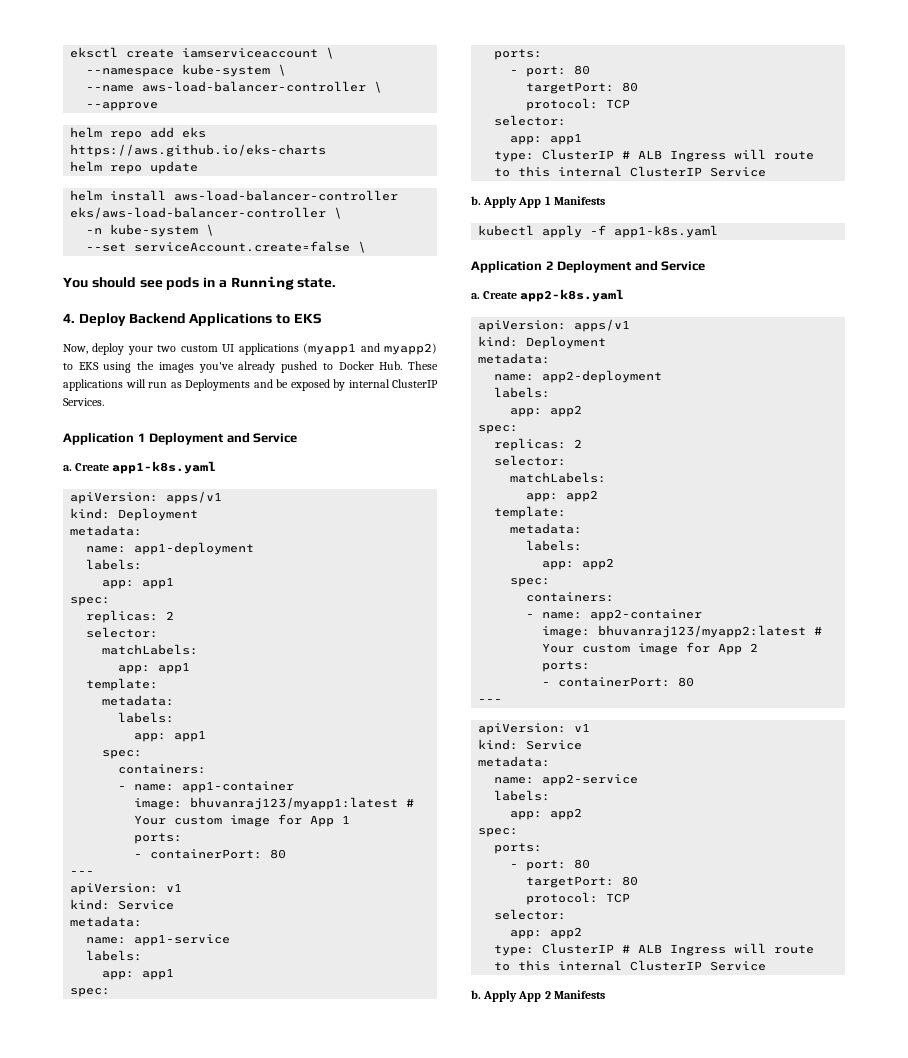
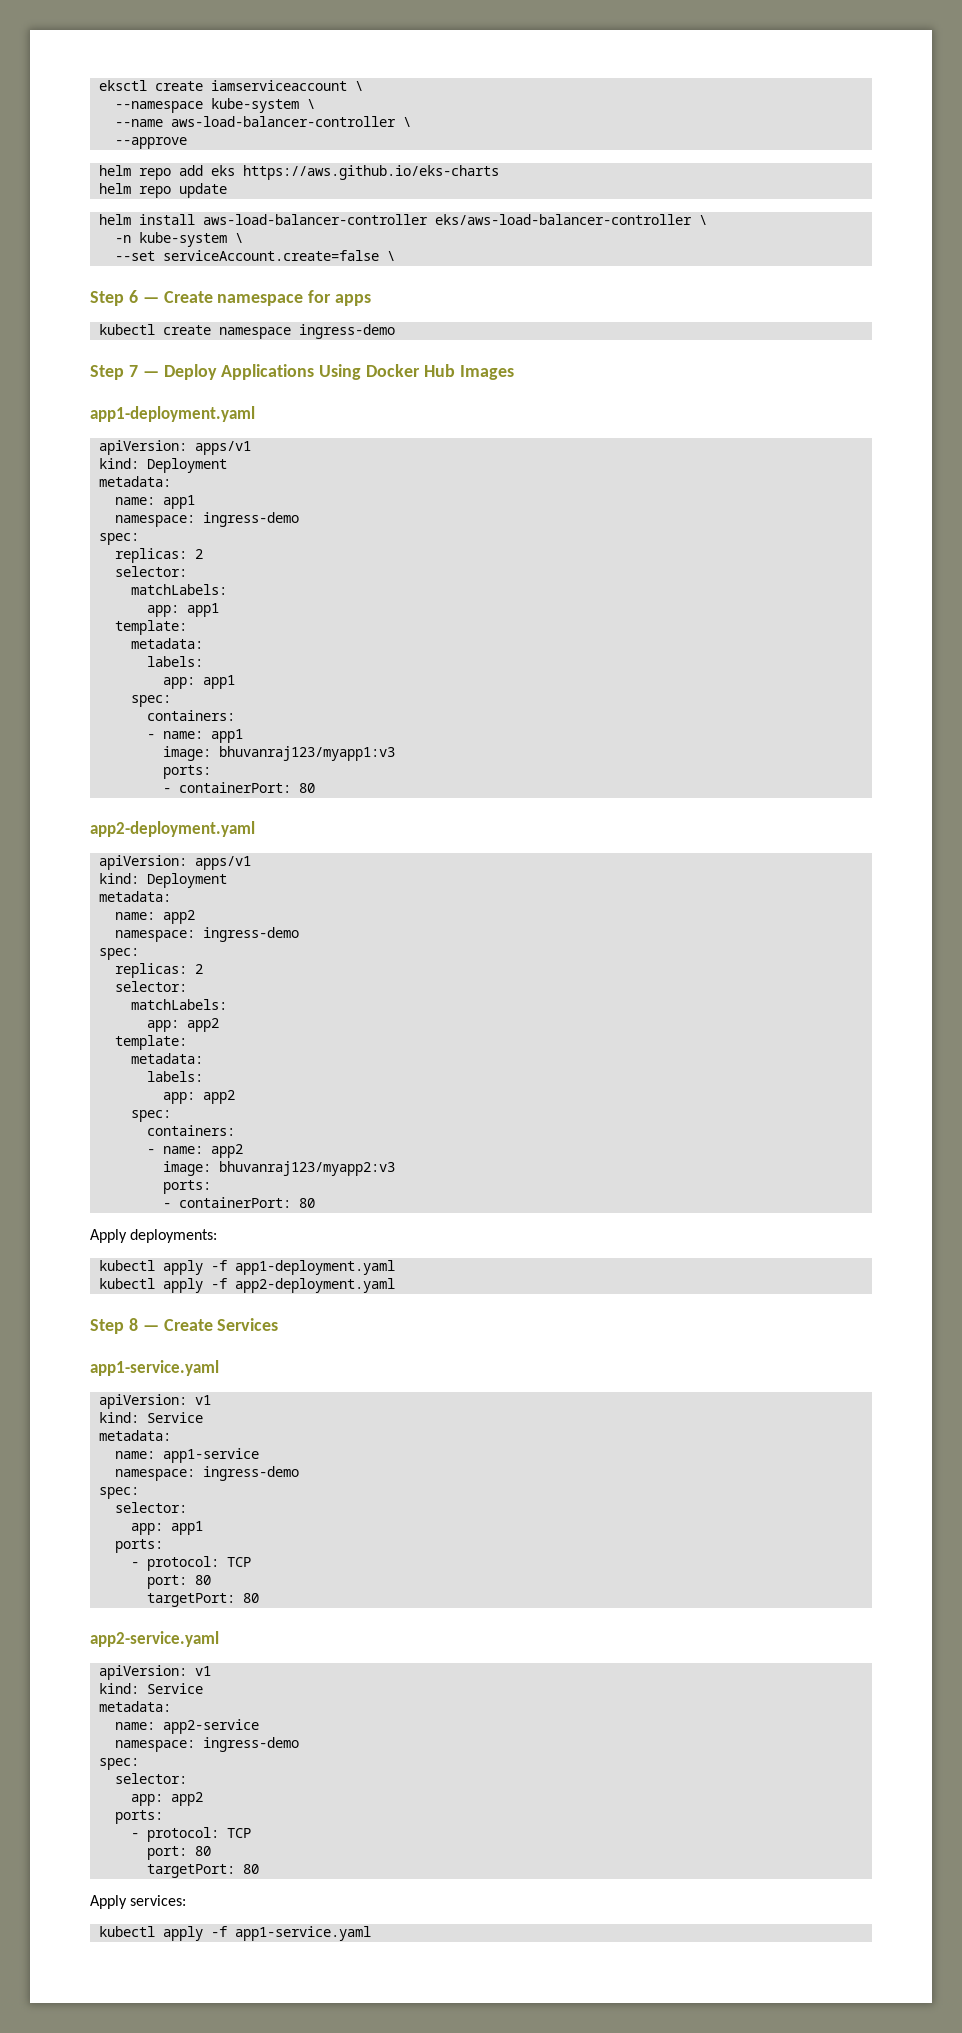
[63,276,337,290] [63,313,321,326] [63,343,437,355] [63,361,438,373] [63,379,438,391] [63,398,104,406] [63,432,298,445] [63,461,217,474] [70,491,223,504] [70,508,199,521] [70,525,143,536] [86,542,255,555] [86,559,143,570] [102,577,175,589] You should see pods in a Running state. // 4. Deploy Backend Applications to EKS // Now, deploy your two custom UI applications (myapp1 and myapp2) to EKS using the images you've already pushed to Docker Hub. These applications will run as Deployments and be exposed by internal ClusterIP Services. // Application 1 Deployment and Service // a. Create app1-k8s.yaml // apiVersion: apps/v1 // kind: Deployment // metadata: // name: app1-deployment // labels: // app: app1 -> [90,290,372,306] [99,324,396,339] [90,364,514,380] [90,406,255,422] [99,440,252,455] [99,458,228,473] [99,476,172,487] [115,495,196,509] [115,512,300,527] Step 6 — Create namespace for apps // kubectl create namespace ingress-demo // Step 7 — Deploy Applications Using Docker Hub Images // app1-deployment.yaml // apiVersion: apps/v1 // kind: Deployment // metadata: // name: app1 // namespace: ingress-demo
[182,781,295,793] [134,797,415,810] [134,814,351,827] [134,833,183,844] [134,849,287,859] [70,871,95,875] [70,883,183,895] [70,899,175,910] [70,916,143,927] [86,934,231,946] [86,950,143,961] [102,968,175,980] [70,988,111,997] [494,49,543,60] [510,65,591,77] [526,82,639,94] [526,98,631,111] [494,115,567,126] [510,133,583,145] [494,149,815,162] [494,166,767,177] [471,196,605,208] [478,225,719,238] [471,260,706,273] [471,289,625,302] [478,319,631,332] [478,336,607,349] [478,353,551,364] [494,370,663,383] [494,387,551,398] [510,405,583,417] app1-container // image: bhuvanraj123/myapp1:latest # Your custom image for App 1 // ports: // - containerPort: 80 // --- // apiVersion: v1 // kind: Service // metadata: // name: app1-service // labels: // app: app1 // spec: // ports: // - port: 80 // targetPort: 80 // protocol: TCP // selector: // app: app1 // type: ClusterIP # ALB Ingress will route to this internal ClusterIP Service // b. Apply App 1 Manifests // kubectl apply -f app1-k8s.yaml // Application 2 Deployment and Service // a. Create app2-k8s.yaml // apiVersion: apps/v1 // kind: Deployment // metadata: // name: app2-deployment // labels: // app: app2 -> [211,729,244,743] [163,746,396,761] [163,765,212,779] [163,782,316,793] [90,821,255,837] [99,855,252,870] [99,873,228,888] [99,891,172,902] [115,910,196,924] [115,927,300,942] app1 // image: bhuvanraj123/myapp1:v3 // ports: // - containerPort: 80 // app2-deployment.yaml // apiVersion: apps/v1 // kind: Deployment // metadata: // name: app2 // namespace: ingress-demo
[590,609,703,621] [542,625,823,638] [542,642,759,655] [542,661,591,672] [542,677,695,687] [478,699,503,703] app2-container // image: bhuvanraj123/myapp2:latest # Your custom image for App 2 // ports: // - containerPort: 80 // --- -> [211,1144,244,1158] [163,1161,396,1176] [163,1180,212,1194] [163,1197,316,1208] [90,1229,218,1243] [99,1260,396,1275] [99,1278,396,1293] [90,1318,279,1334] [90,1360,219,1376] [99,1394,212,1409] [99,1412,204,1423] [99,1430,172,1441] [115,1448,260,1463] [115,1466,300,1481] [99,1487,140,1499] [115,1502,188,1513] [131,1521,204,1535] [115,1539,164,1553] [131,1556,252,1571] [147,1575,212,1589] [147,1593,260,1607] [90,1631,219,1647] app2 // image: bhuvanraj123/myapp2:v3 // ports: // - containerPort: 80 // Apply deployments: // kubectl apply -f app1-deployment.yaml // kubectl apply -f app2-deployment.yaml // Step 8 — Create Services // app1-service.yaml // apiVersion: v1 // kind: Service // metadata: // name: app1-service // namespace: ingress-demo // spec: // selector: // app: app1 // ports: // - protocol: TCP // port: 80 // targetPort: 80 // app2-service.yaml
[494,790,551,801] [510,808,583,820] [478,828,519,837] [494,843,543,854] [510,859,591,871] [526,876,639,888] [526,892,631,905] [494,909,567,920] [510,927,583,939] [494,943,815,956] [494,960,767,971] [471,990,605,1002] labels: // app: app2 // spec: // ports: // - port: 80 // targetPort: 80 // protocol: TCP // selector: // app: app2 // type: ClusterIP # ALB Ingress will route to this internal ClusterIP Service // b. Apply App 2 Manifests -> [115,1737,300,1752] [99,1758,140,1770] [115,1773,188,1784] [131,1792,204,1806] [115,1810,164,1824] [131,1827,252,1842] [147,1846,212,1860] [147,1864,260,1878] [90,1895,187,1909] [99,1926,372,1941] namespace: ingress-demo // spec: // selector: // app: app2 // ports: // - protocol: TCP // port: 80 // targetPort: 80 // Apply services: // kubectl apply -f app1-service.yaml

